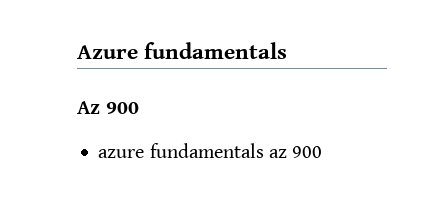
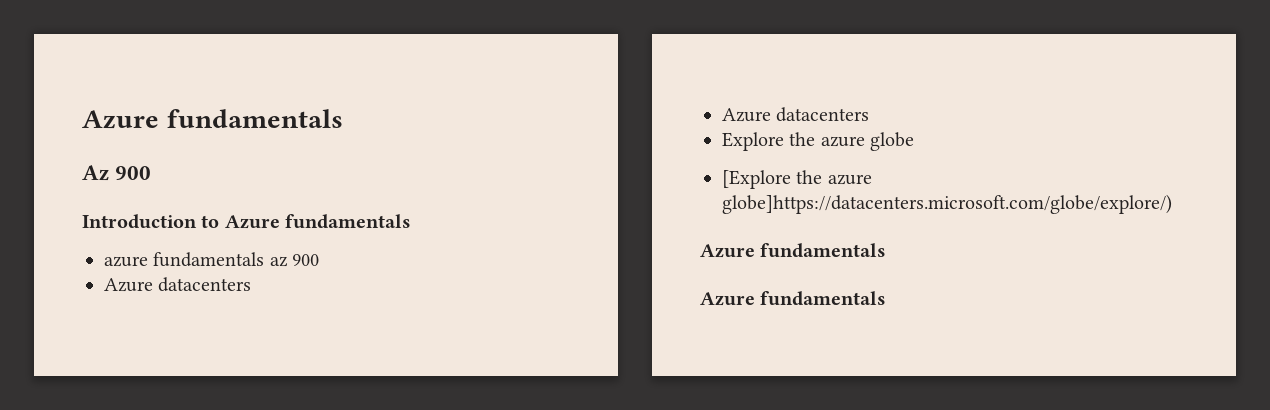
(139, 108) none -> [82,214,412,229] // Introduction to Azure fundamentals
(323, 152) none -> [104,277,252,292] [722,107,870,122] [722,132,915,151] [722,170,872,189] [722,194,1172,214] [700,243,887,258] [700,291,887,306] // Azure datacenters // Azure datacenters // Explore the azure globe // [Explore the azure globe]https://datacenters.microsoft.com/globe/explore/) // Azure fundamentals // Azure fundamentals

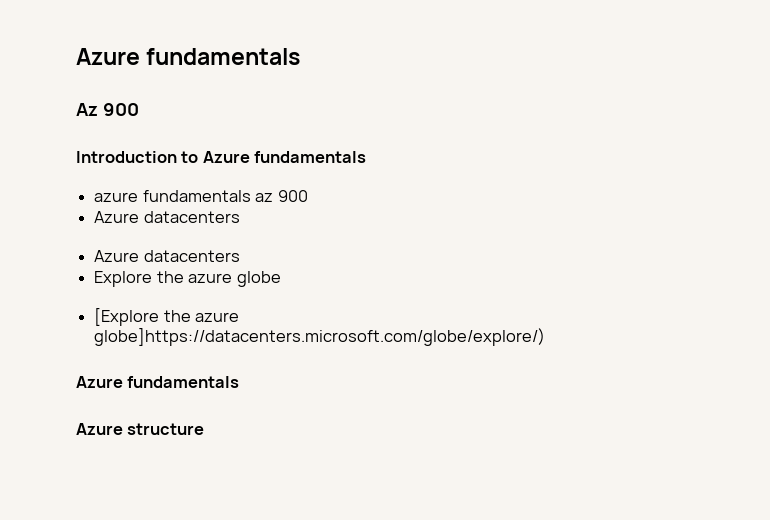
[760,291,887,306] fundamentals -> [127,423,205,435] structure

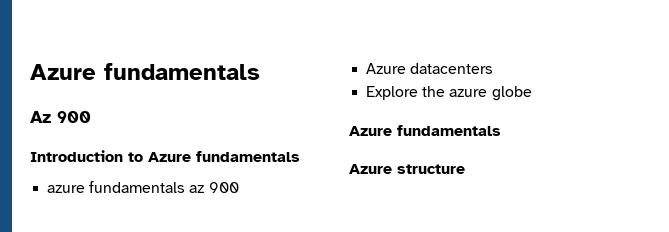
[94,250,240,262] // Azure datacenters -> (494, 68) none
[94,308,240,326] [94,328,546,346] // [Explore the azure globe]https://datacenters.microsoft.com/globe/explore/) -> (532, 93) none

